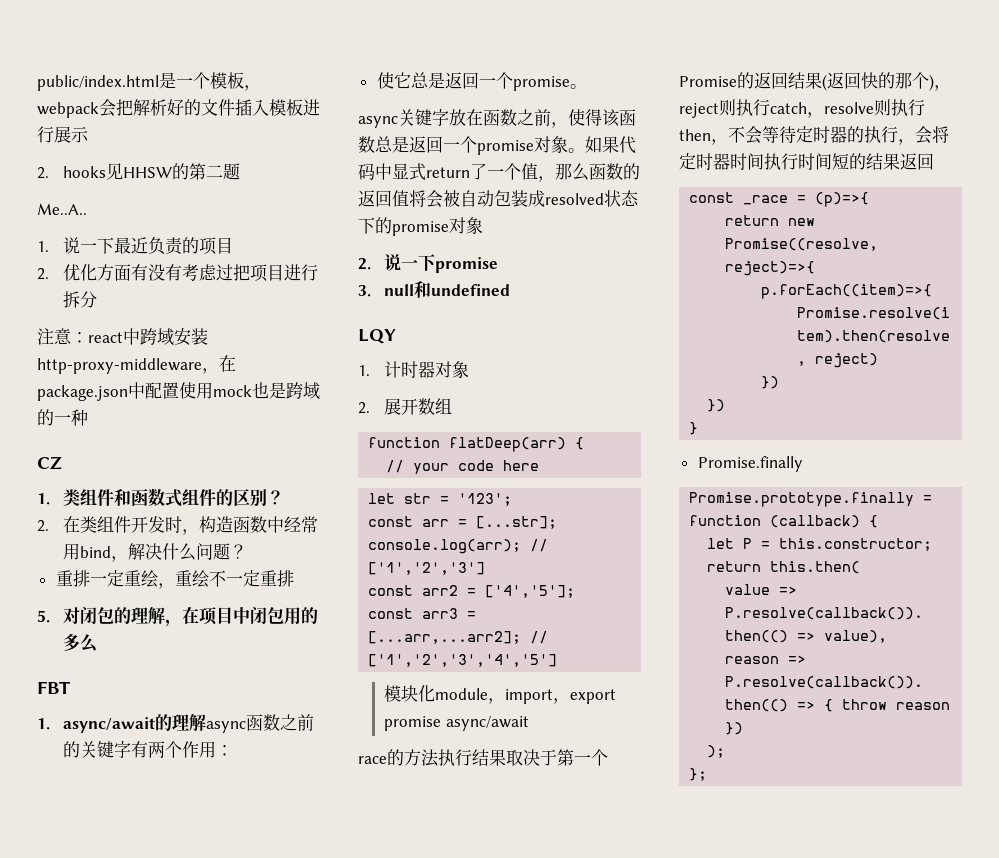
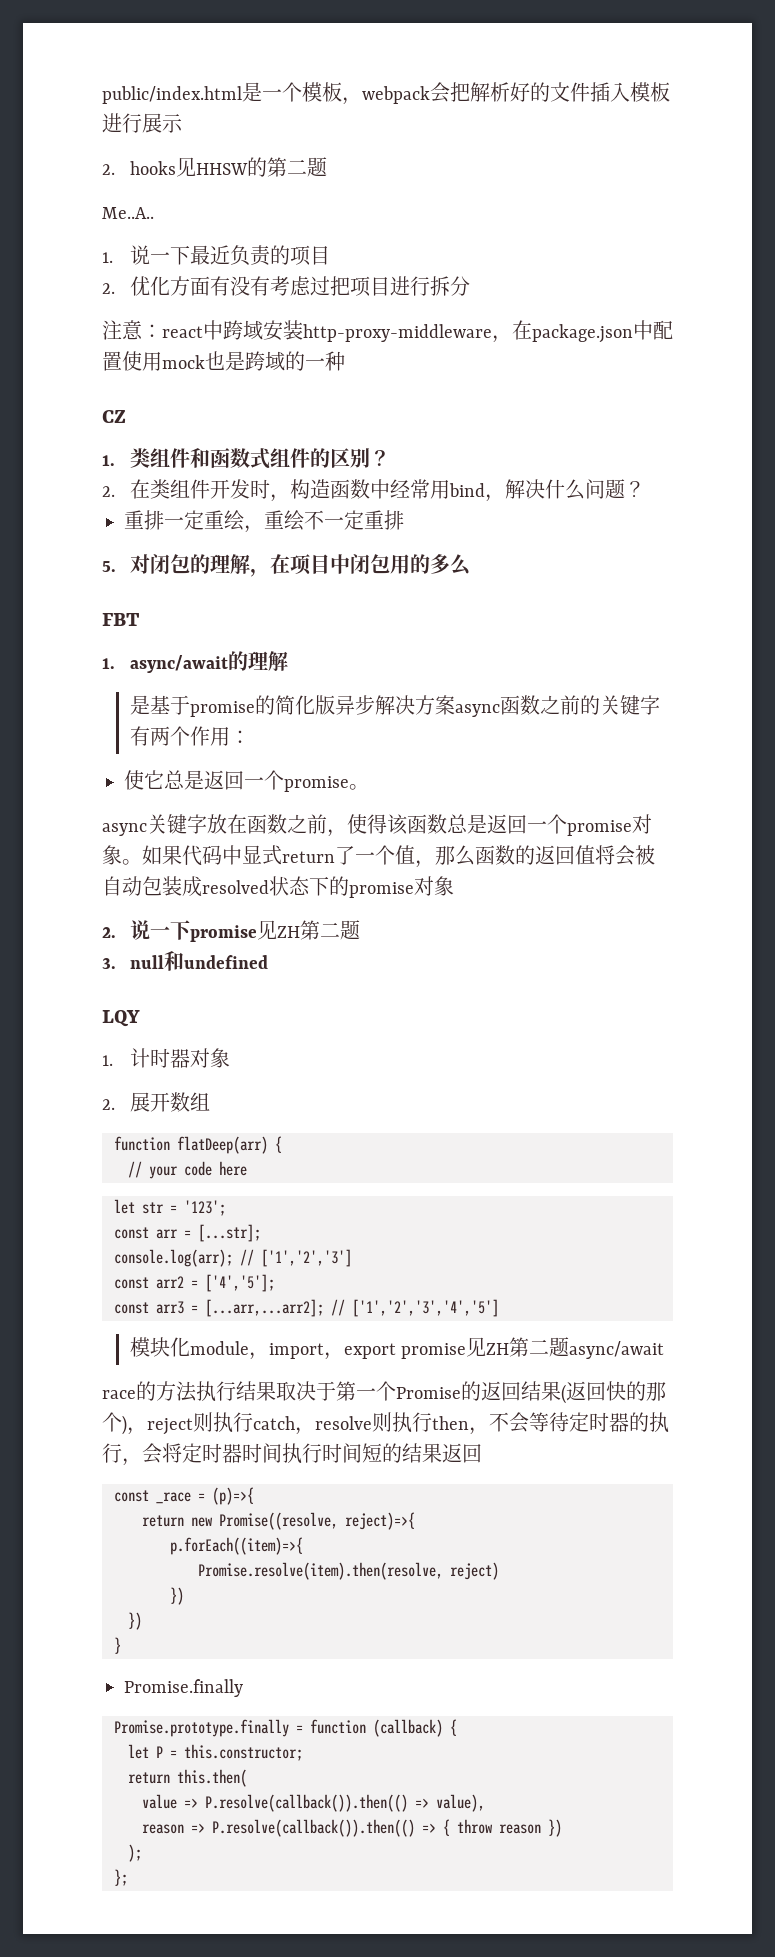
(207, 722) none -> [130,695,456,717] // 是基于promise的简化版异步解决方案
(499, 265) none -> [257,920,361,940] 见ZH第二题
(442, 723) none -> [466,1337,570,1357] 见ZH第二题

